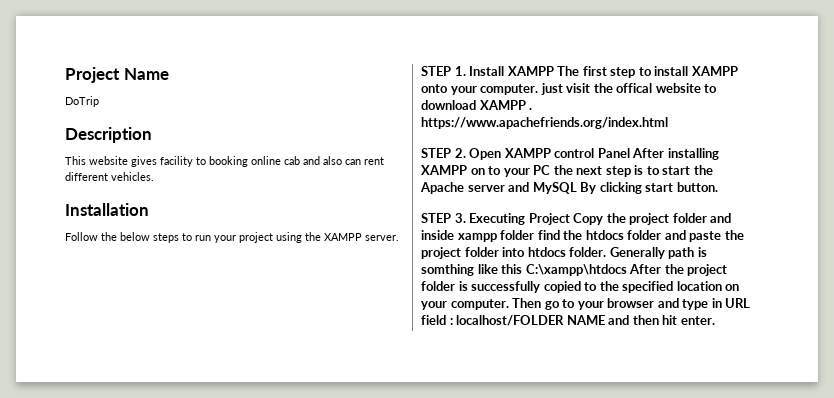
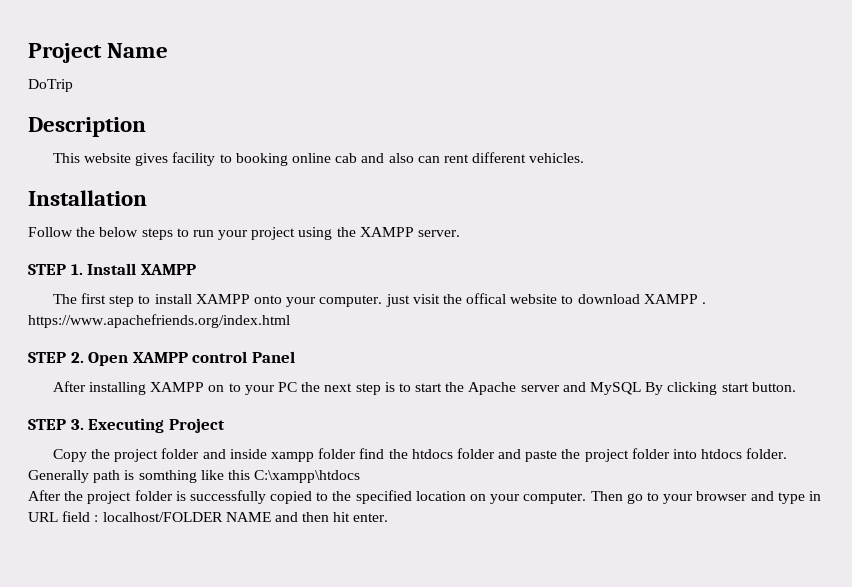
(554, 71) none -> (196, 269) //
(630, 153) none -> (295, 357) //
(570, 219) none -> (225, 425) //
(627, 270) none -> (361, 476) //

